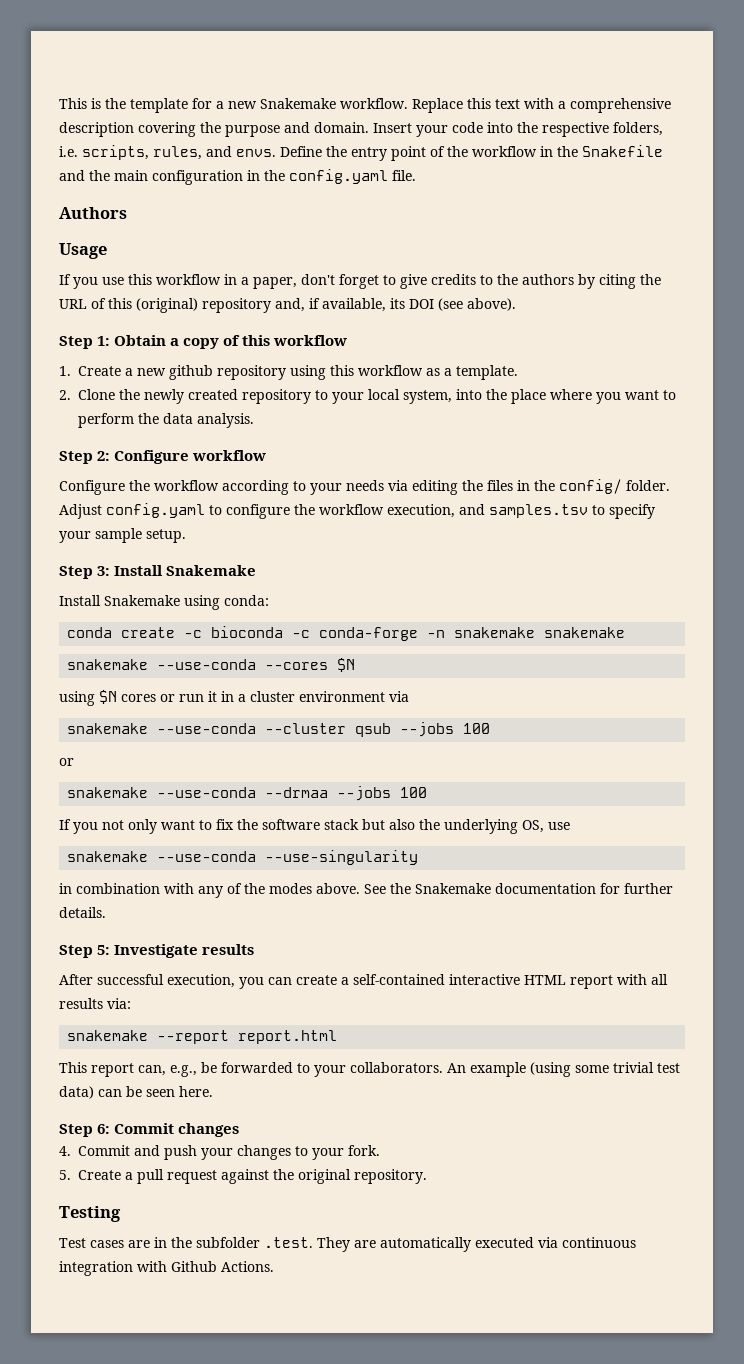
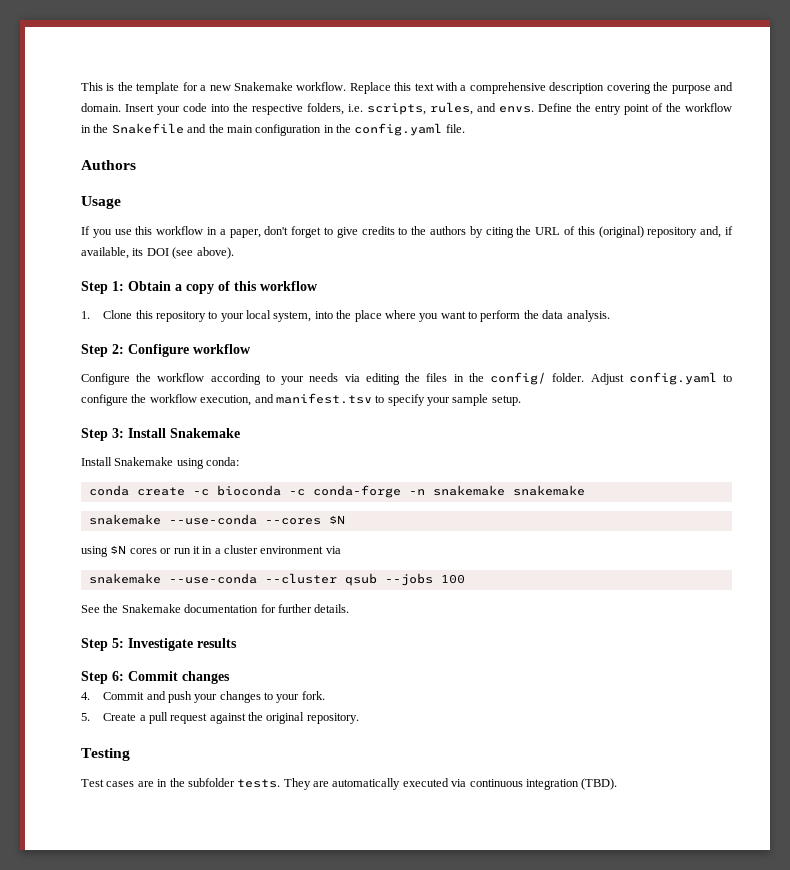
[78,365,519,380] [59,389,239,404] Create a new github repository using this workflow as a template. // 2. Clone the newly created -> [103,310,153,319] Clone this
[489,504,588,518] samples.tsv -> [275,393,372,404] manifest.tsv
[59,758,74,766] [67,786,428,801] [59,819,570,834] [67,850,419,865] [59,883,360,898] or // snakemake --use-conda --drmaa --jobs 100 // If you not only want to fix the software stack but also the underlying OS, use // snakemake --use-conda --use-singularity // in combination with any of the modes above. -> (465, 579) none
[59,974,668,989] [59,998,131,1009] [67,1030,338,1044] [59,1062,680,1077] [59,1086,213,1099] // After successful execution, you can create a self-contained interactive HTML report with all results via: // snakemake --report report.html // This report can, e.g., be forwarded to your collaborators. An example (using some trivial test data) can be seen here. -> (237, 643) none
[264,1237,313,1248] .test. -> [237,779,281,788] tests.
[137,1261,274,1272] with Github Actions. -> [581,778,618,790] (TBD).

